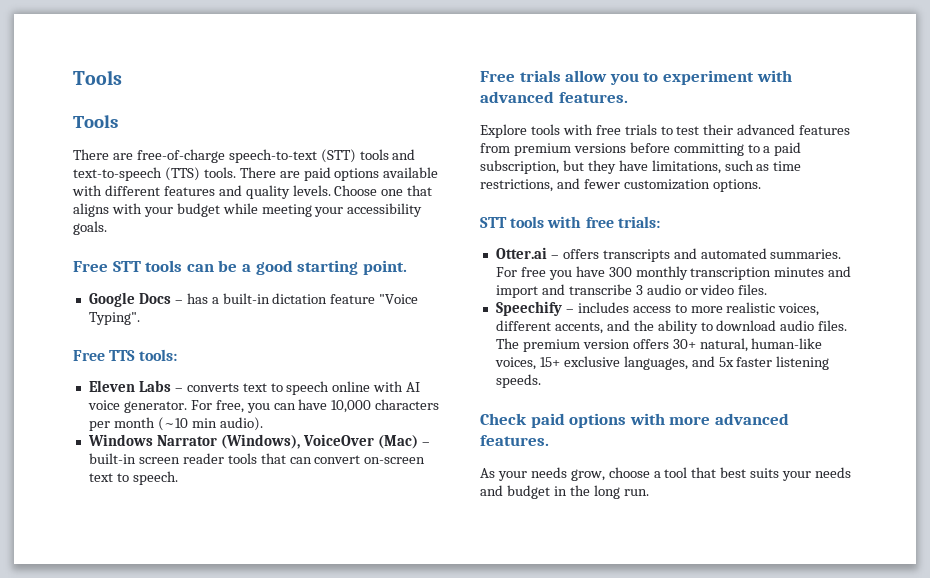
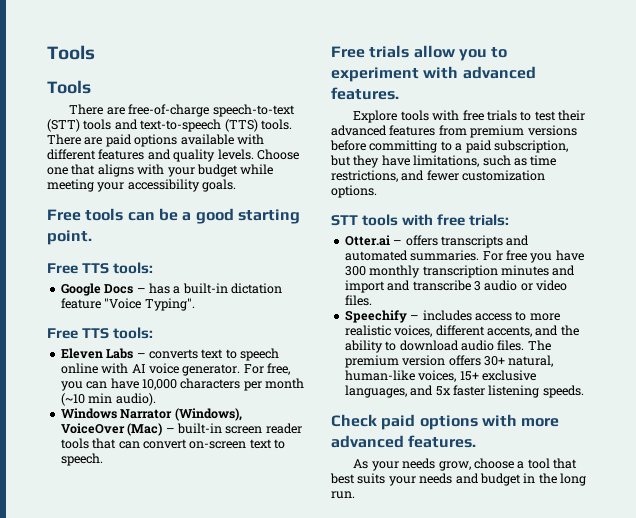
[112,261,141,272] STT -> (81, 215) none
(407, 267) none -> [47,262,154,274] // Free TTS tools:

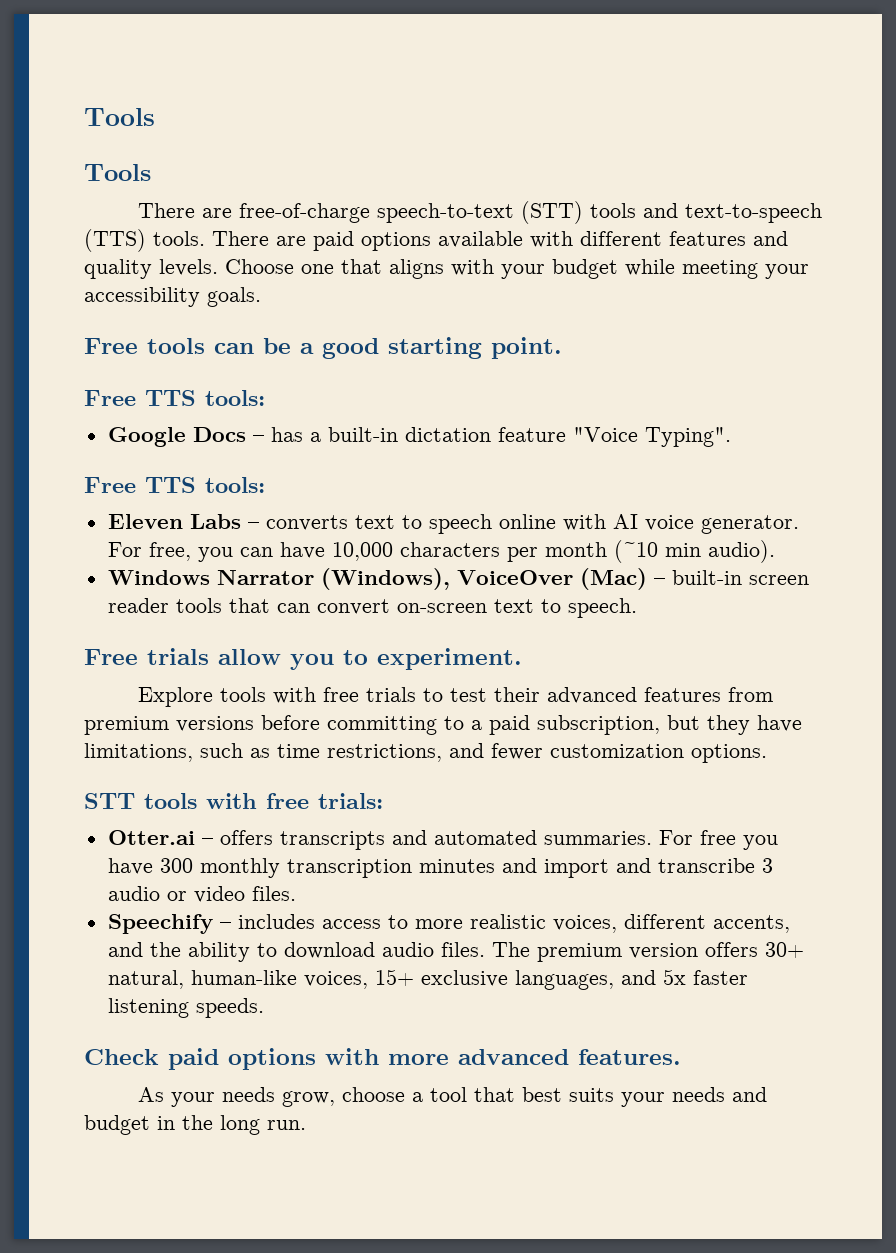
[331,66,536,82] [331,87,399,100] experiment with advanced features. -> [377,648,522,670] experiment.

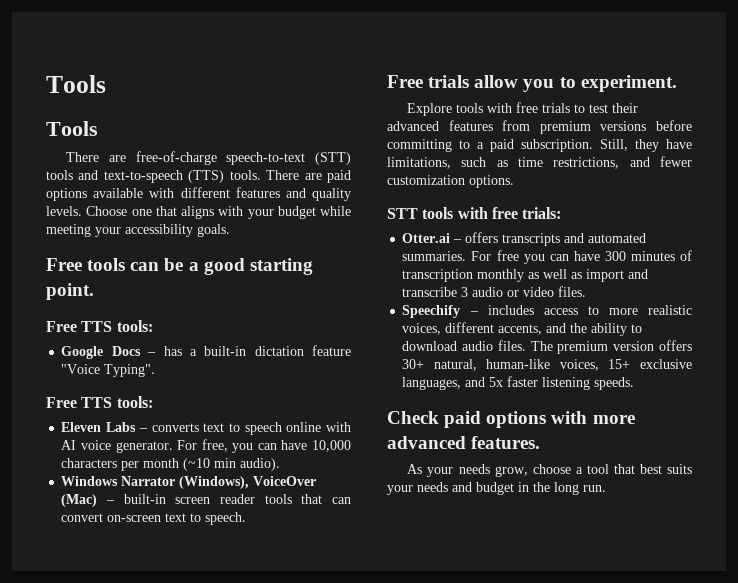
[537,715,700,735] subscription, but -> [521,139,628,152] subscription. Still,
(778, 842) none -> [549,254,569,261] can
[199,858,537,878] monthly transcription minutes and -> [630,250,692,261] [402,269,583,282] minutes of transcription monthly as well as

